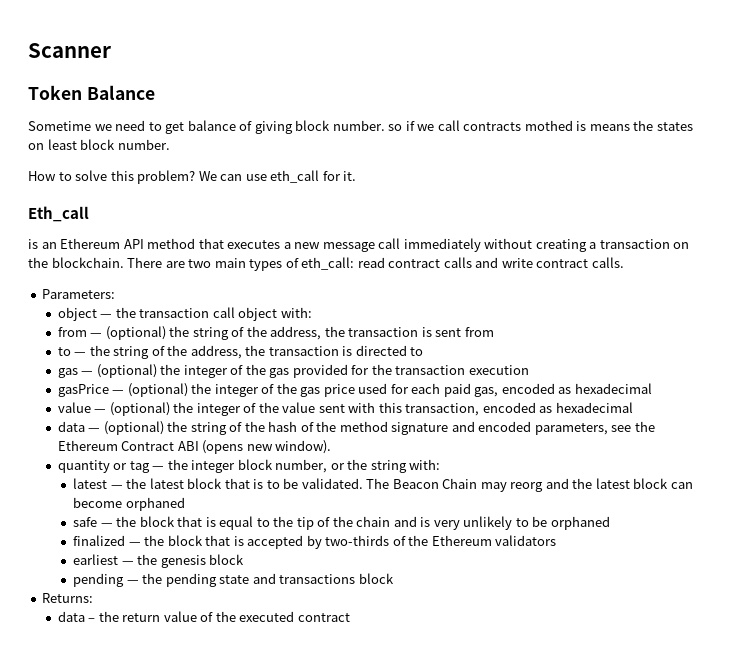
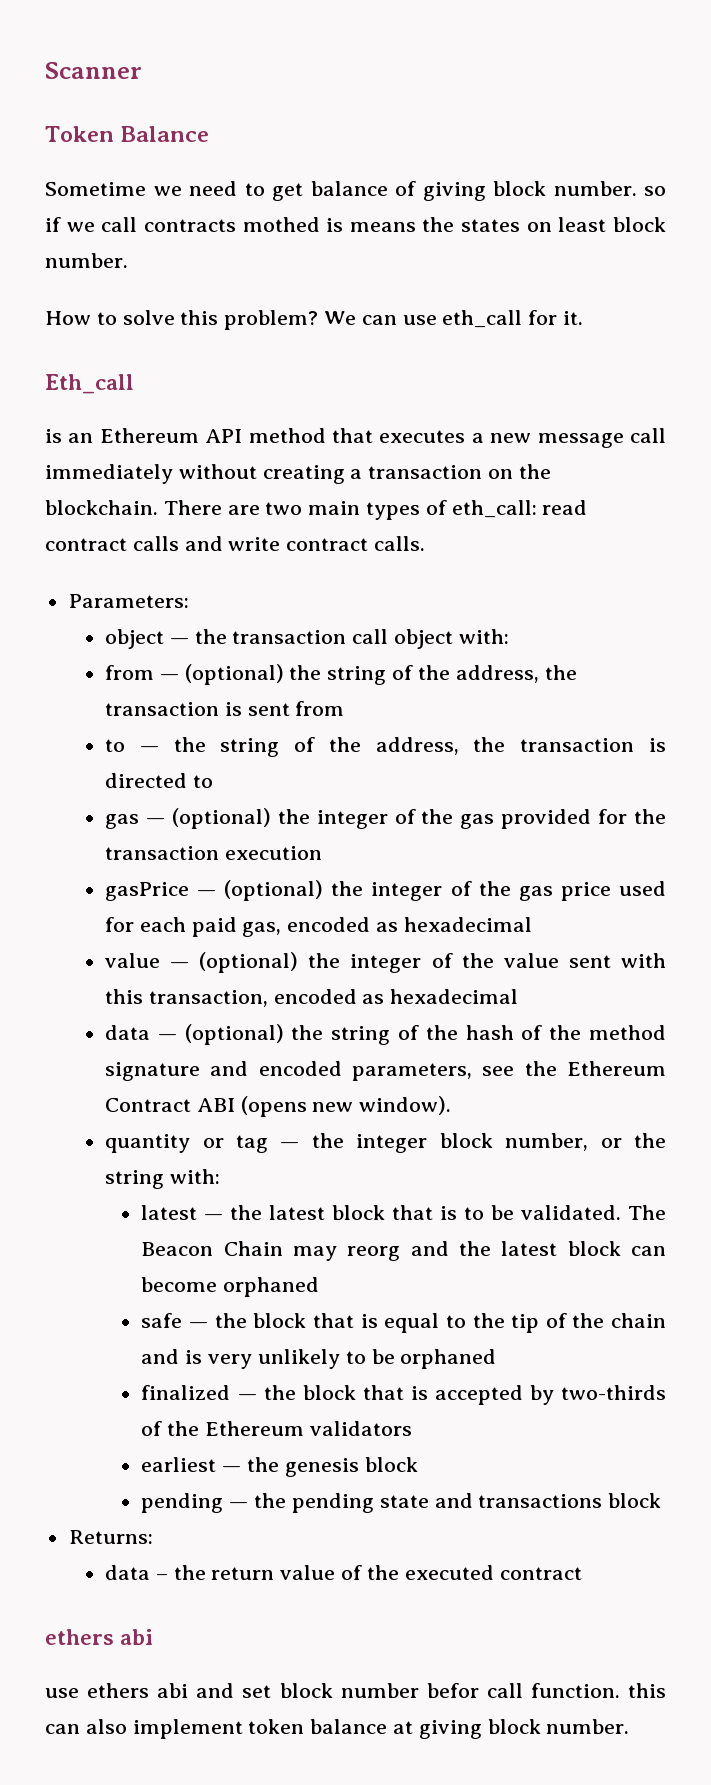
(350, 617) none -> [45,1629,154,1645] [45,1683,667,1698] [45,1719,630,1739] // ethers abi // use ethers abi and set block number befor call function. this can also implement token balance at giving block number.

